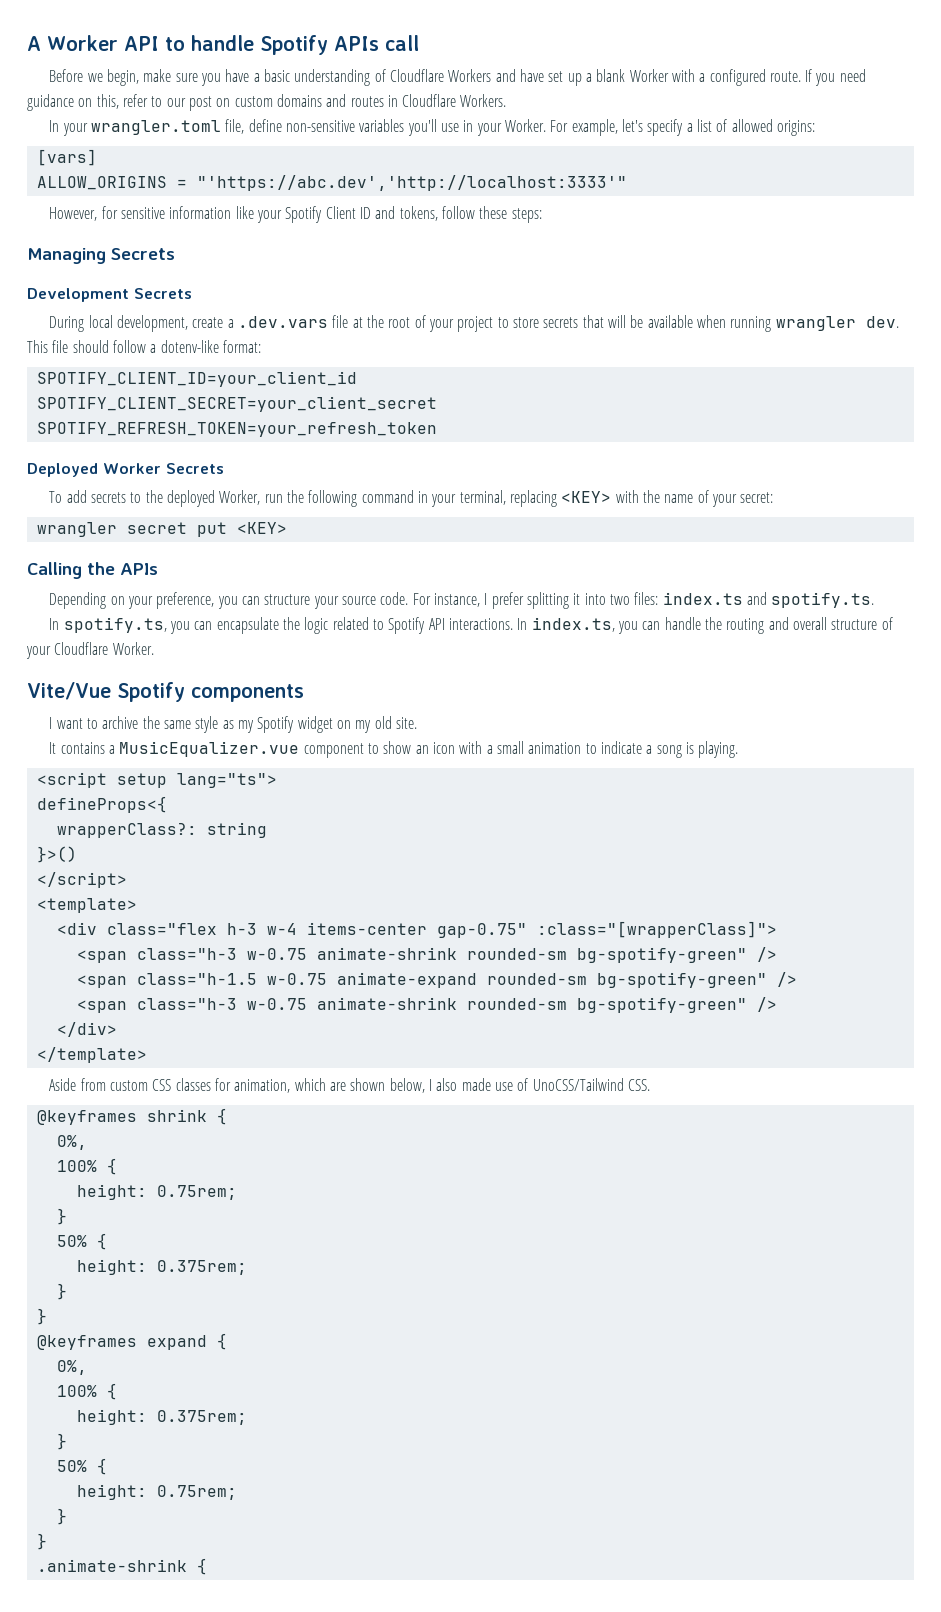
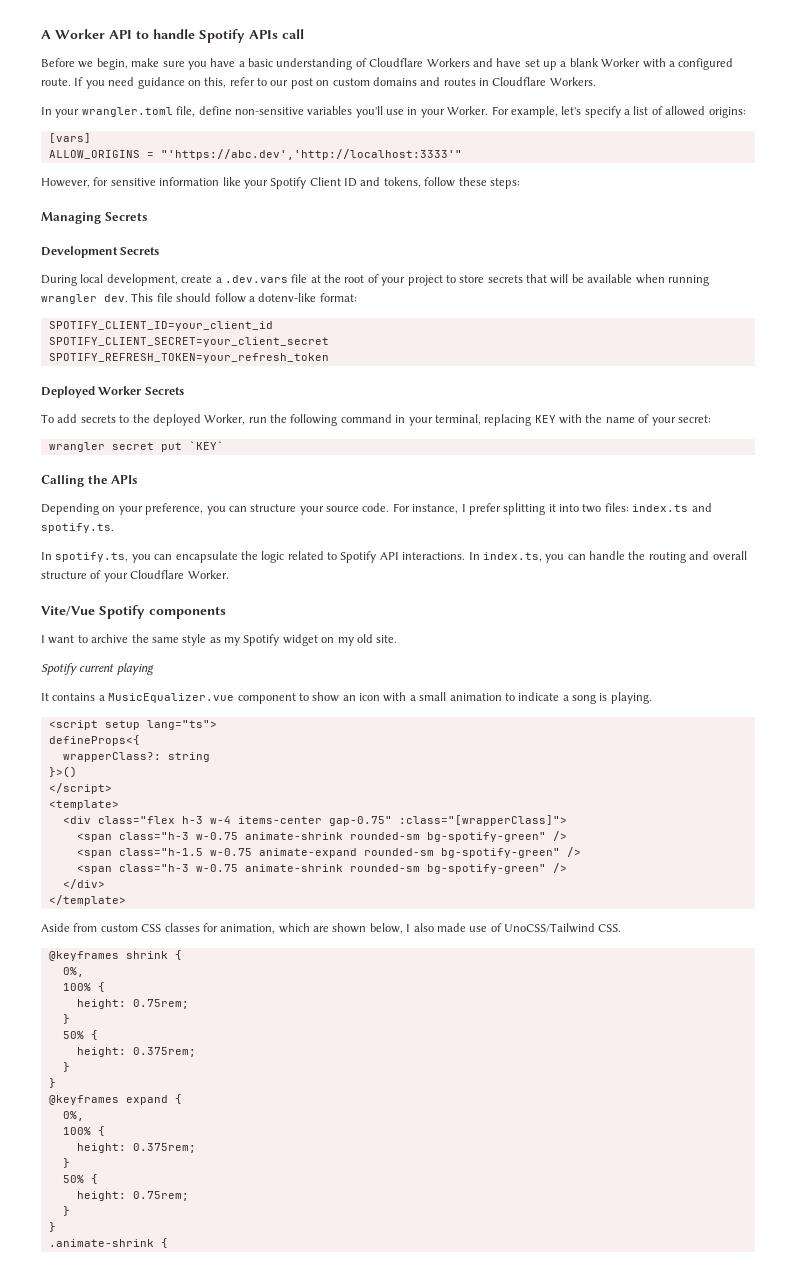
[561,491,612,503] <KEY> -> [534,415,556,423] KEY
[236,522,287,534] <KEY> -> [188,441,224,450] `KEY`
(417, 723) none -> [41,663,154,675] // Spotify current playing

